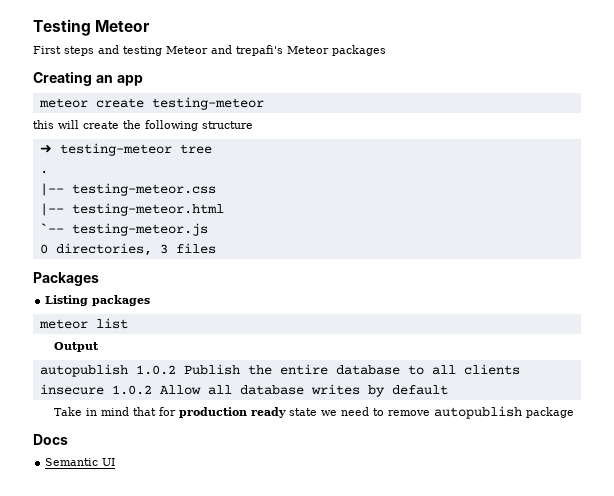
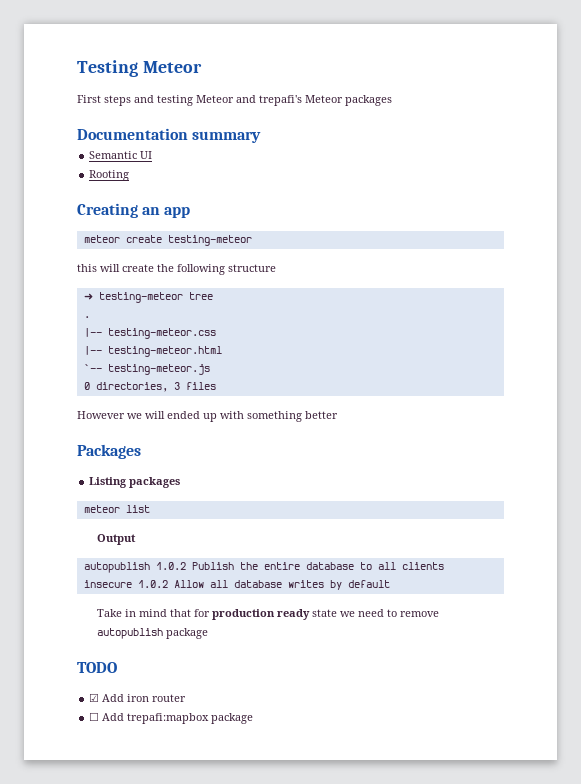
(386, 50) none -> [77,128,262,143] [89,151,153,159] [89,170,130,181] // Documentation summary // Semantic UI // Rooting
(216, 248) none -> [77,411,338,422] // However we will ended up with something better
[33,434,68,445] [45,458,116,466] Docs // Semantic UI -> [77,662,117,673] [89,693,187,702] [89,712,254,724] TODO // ☑ Add iron router // ☐ Add trepafi:mapbox package

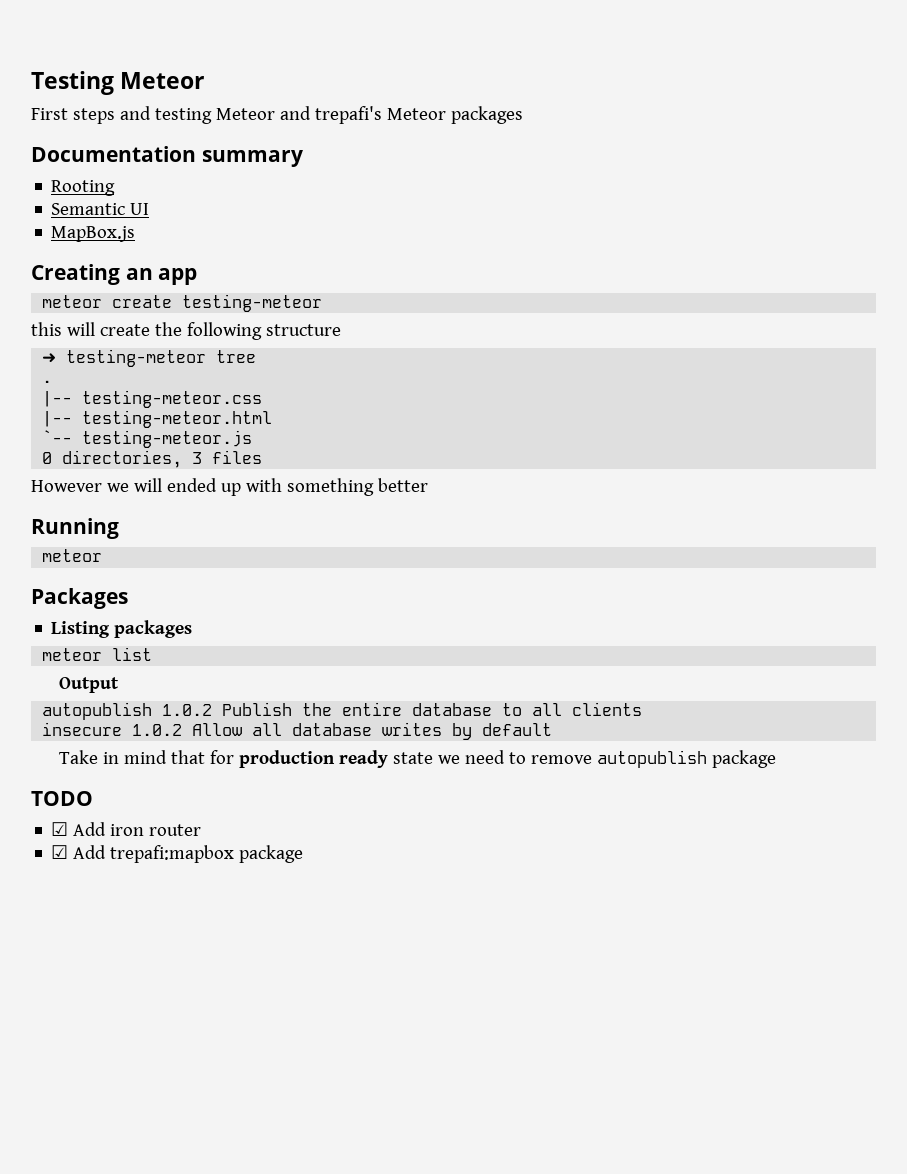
(262, 137) none -> [51,180,116,196] // Rooting
[89,170,130,181] Rooting -> [51,226,136,242] MapBox.js
(338, 415) none -> [31,518,119,539] [42,549,103,562] // Running // meteor
[89,712,100,721] ☐ -> [51,845,69,859] ☑

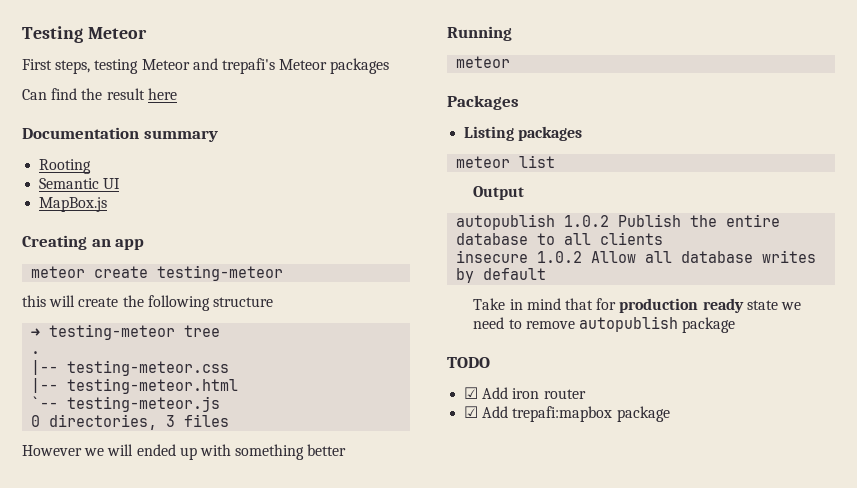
[72,106,151,124] steps and -> [55,60,91,74] steps,
(523, 115) none -> [22,88,177,100] // Can find the result here

